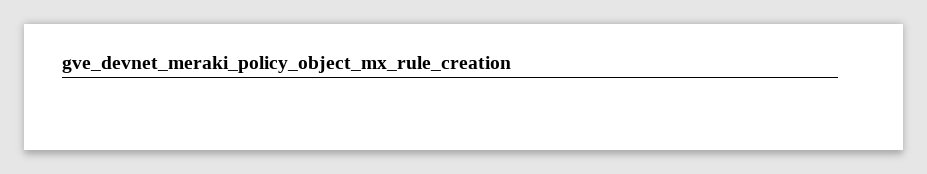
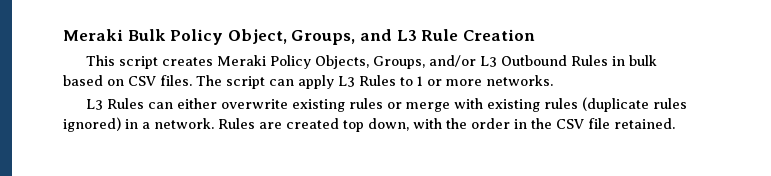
[62,56,511,73] gve_devnet_meraki_policy_object_mx_rule_creation -> [63,29,535,45] [85,55,657,69] [63,75,553,89] [85,97,687,112] [63,117,675,132] Meraki Bulk Policy Object, Groups, and L3 Rule Creation // This script creates Meraki Policy Objects, Groups, and/or L3 Outbound Rules in bulk based on CSV files. The script can apply L3 Rules to 1 or more networks. // L3 Rules can either overwrite existing rules or merge with existing rules (duplicate rules ignored) in a network. Rules are created top down, with the order in the CSV file retained.

